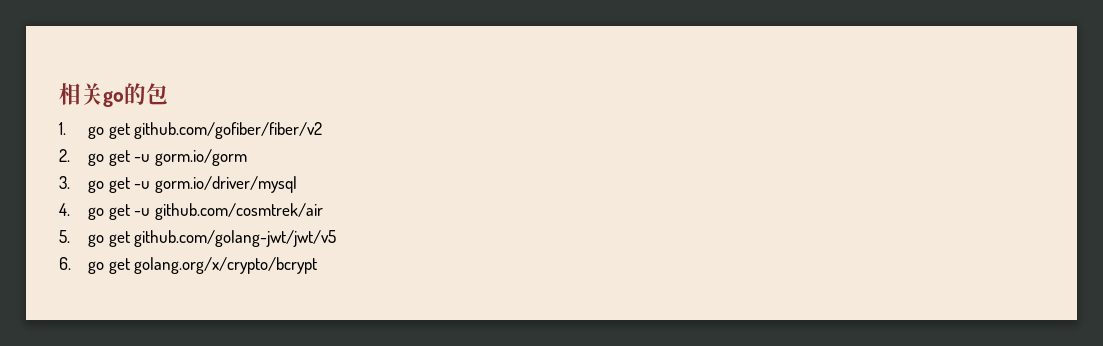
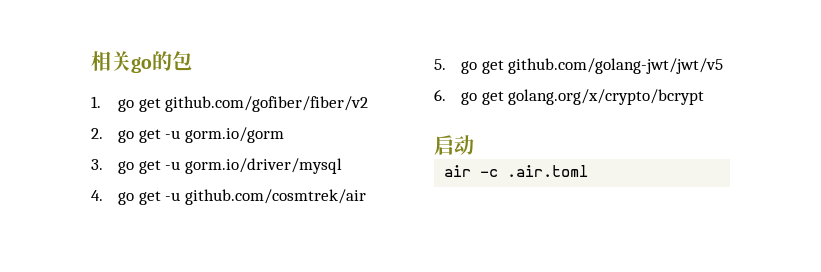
(318, 265) none -> [434,135,474,155] [444,165,589,177] // 启动 // air -c .air.toml

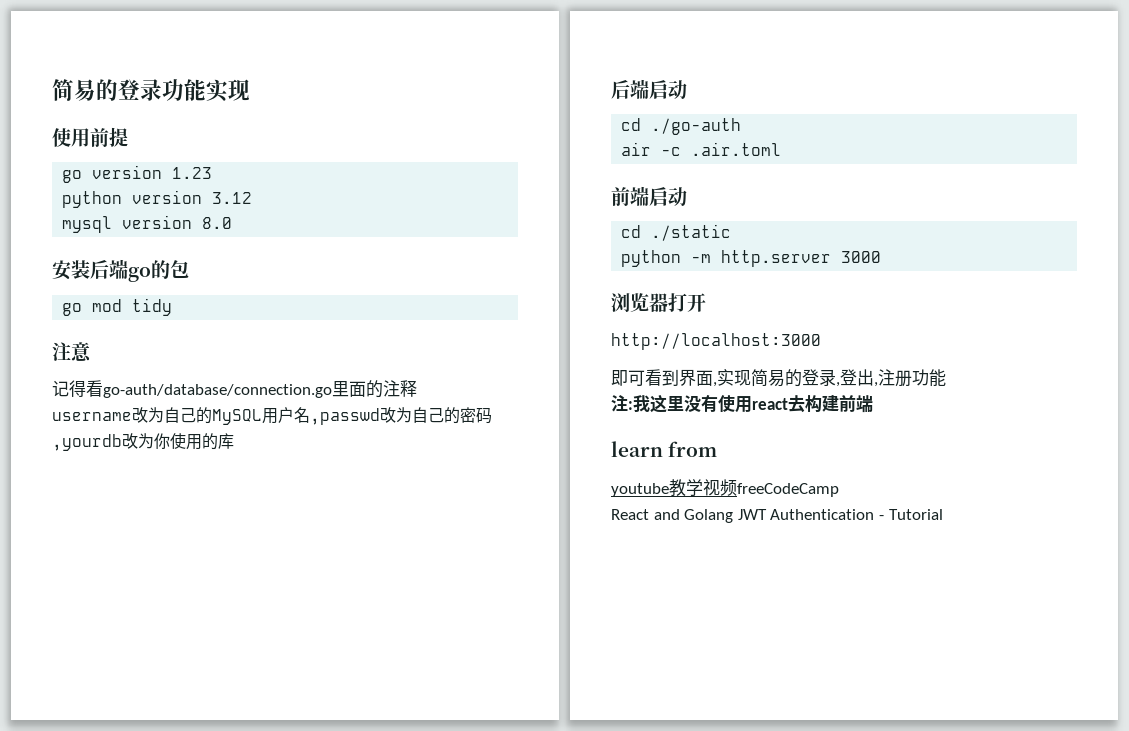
[91,51,192,73] [91,96,369,112] [91,127,284,143] [91,158,342,174] [91,189,366,205] [434,58,724,74] [434,89,705,105] [434,135,474,155] 相关go的包 // 1. go get github.com/gofiber/fiber/v2 // 2. go get -u gorm.io/gorm // 3. go get -u gorm.io/driver/mysql // 4. go get -u github.com/cosmtrek/air // 5. go get github.com/golang-jwt/jwt/v5 // 6. go get golang.org/x/crypto/bcrypt // 启动 -> [52,79,250,102] [52,127,128,147] [62,165,213,183] [62,190,253,208] [62,215,233,233] [52,259,189,282] [62,298,173,316] [52,342,91,362] [52,380,417,398] [52,407,492,425] [52,433,234,451] [611,79,687,99] [621,118,742,135] 简易的登录功能实现 // 使用前提 // go version 1.23 // python version 3.12 // mysql version 8.0 // 安装后端go的包 // go mod tidy // 注意 // 记得看go-auth/database/connection.go里面的注释 // username改为自己的MySQL用户名,passwd改为自己的密码,yourdb改为你使用的库 // 后端启动 // cd ./go-auth
(589, 171) none -> [611,186,687,206] [621,224,732,241] [621,250,882,267] [611,293,706,312] [611,333,821,350] [611,369,946,387] [611,394,873,413] [611,441,718,457] [611,479,839,497] [611,509,943,523] // 前端启动 // cd ./static // python -m http.server 3000 // 浏览器打开 // http://localhost:3000 // 即可看到界面,实现简易的登录,登出,注册功能 // 注:我这里没有使用react去构建前端 // learn from // youtube教学视频freeCodeCamp // React and Golang JWT Authentication - Tutorial

